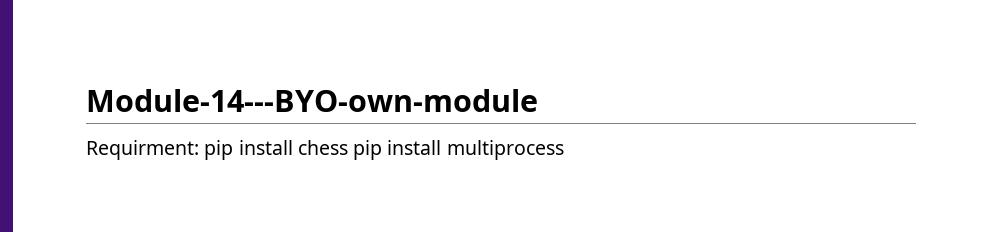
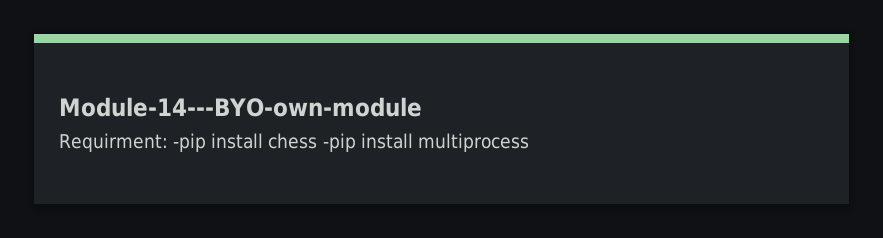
[204,140,234,160] pip -> [173,133,207,152] -pip
[353,140,383,160] pip -> [322,133,356,152] -pip

